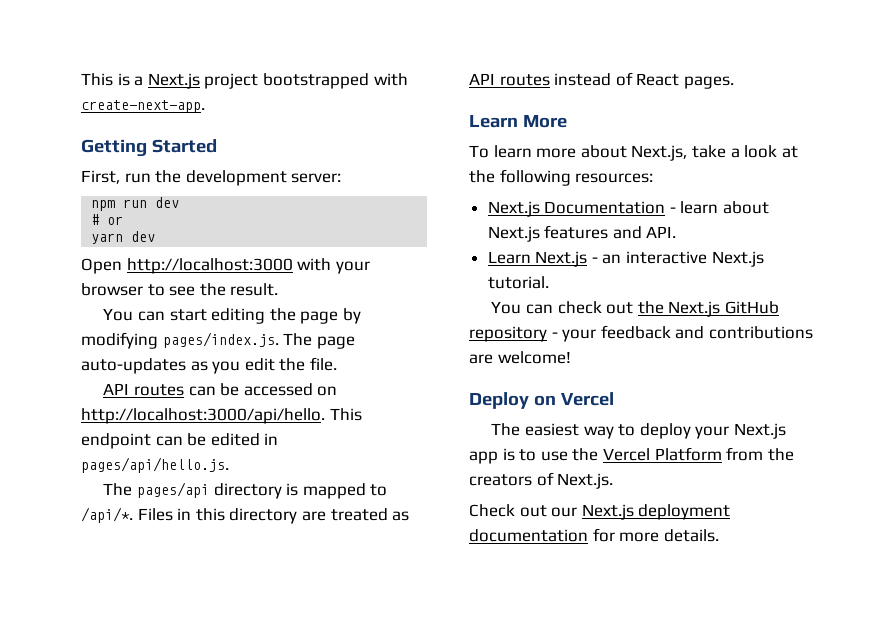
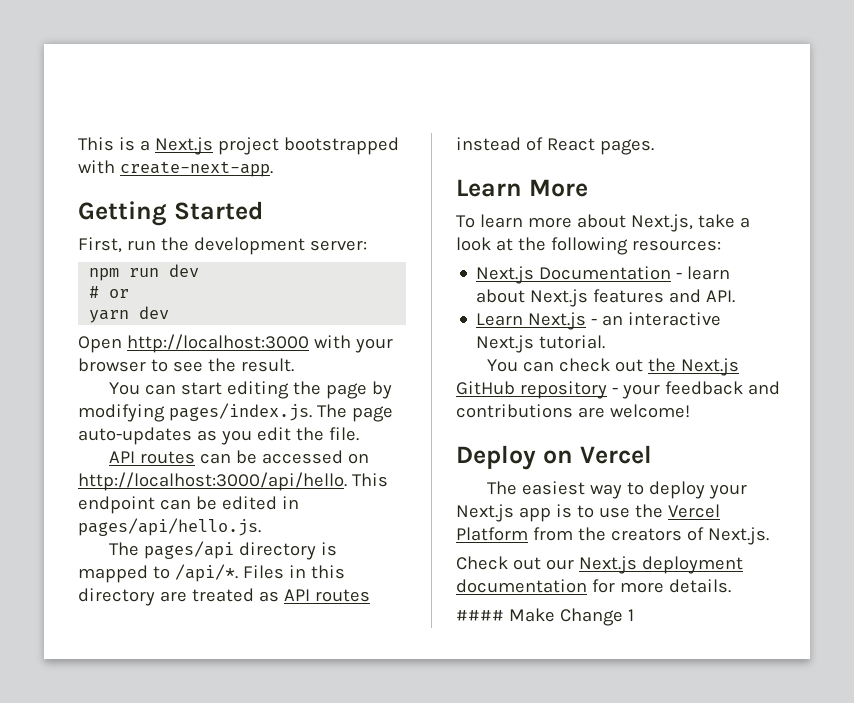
(719, 535) none -> [456,608,634,626] // #### Make Change 1

